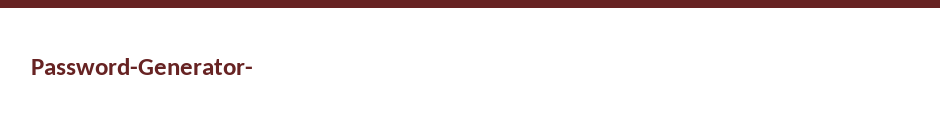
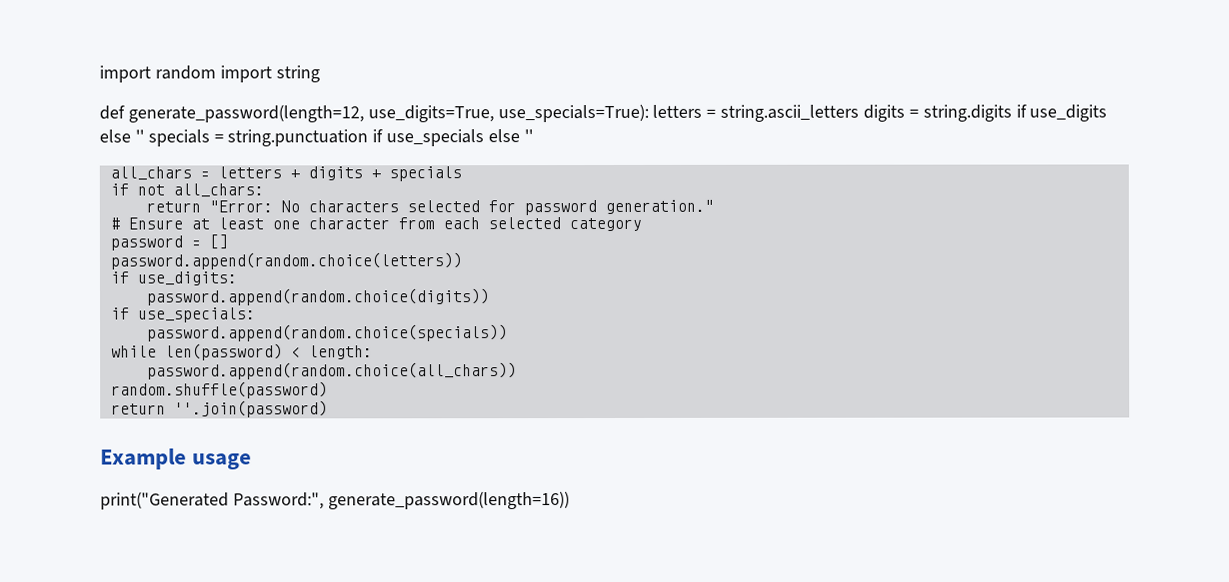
[31,58,253,75] Password-Generator- -> [99,65,320,83] [99,103,1108,123] [99,129,533,147] [109,166,462,182] [109,183,264,198] [145,199,714,216] [109,217,642,232] [109,234,228,251] [109,252,462,270] [109,271,237,286] [145,288,490,306] [110,307,256,323] [146,324,508,342] [110,343,373,361] [146,362,517,380] [110,381,328,399] [110,400,328,418] [100,448,253,470] [100,491,570,510] import random import string // def generate_password(length=12, use_digits=True, use_specials=True): letters = string.ascii_letters digits = string.digits if use_digits else '' specials = string.punctuation if use_specials else '' // all_chars = letters + digits + specials // if not all_chars: // return "Error: No characters selected for password generation." // # Ensure at least one character from each selected category // password = [] // password.append(random.choice(letters)) // if use_digits: // password.append(random.choice(digits)) // if use_specials: // password.append(random.choice(specials)) // while len(password) < length: // password.append(random.choice(all_chars)) // random.shuffle(password) // return ''.join(password) // Example usage // print("Generated Password:", generate_password(length=16))

